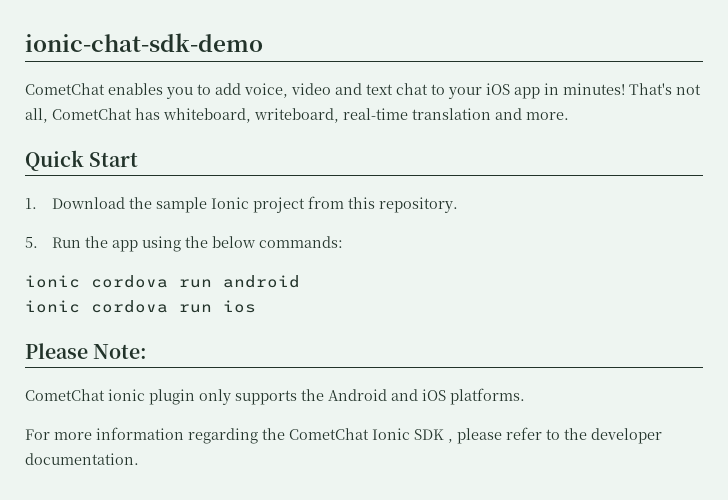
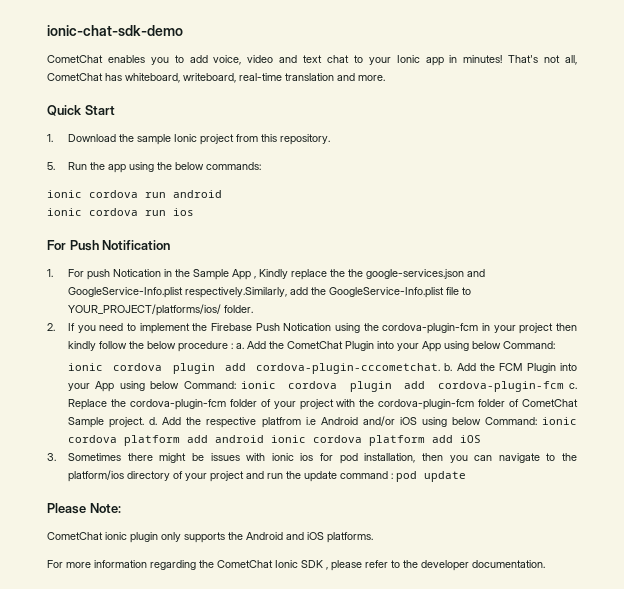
[486,83,510,95] iOS -> [396,55,420,63] Ionic
(256, 306) none -> [47,240,171,251] [47,269,486,280] [68,287,472,298] [68,304,254,316] [47,323,577,334] [68,341,556,352] [68,363,577,374] [68,381,577,392] [68,399,578,410] [68,416,577,428] [68,435,482,446] [47,453,577,464] [68,470,467,482] // For Push Notification // 1. For push Notication in the Sample App , Kindly replace the the google-services.json and GoogleService-Info.plist respectively.Similarly, add the GoogleService-Info.plist file to YOUR_PROJECT/platforms/ios/ folder. // 2. If you need to implement the Firebase Push Notication using the cordova-plugin-fcm in your project then kindly follow the below procedure : a. Add the CometChat Plugin into your App using below Command: // ionic cordova plugin add cordova-plugin-cccometchat. b. Add the FCM Plugin into your App using below Command: ionic cordova plugin add cordova-plugin-fcm c. Replace the cordova-plugin-fcm folder of your project with the cordova-plugin-fcm folder of CometChat Sample project. d. Add the respective platfrom i.e Android and/or iOS using below Command: ionic cordova platform add android ionic cordova platform add iOS // 3. Sometimes there might be issues with ionic ios for pod installation, then you can navigate to the platform/ios directory of your project and run the update command : pod update

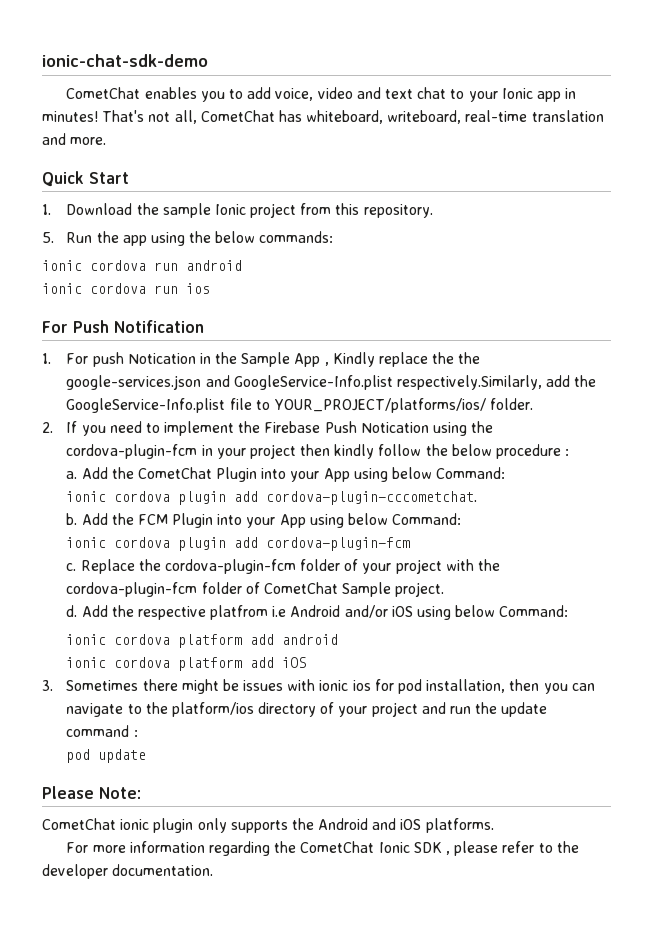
(234, 346) none -> (570, 452) //
(440, 368) none -> (478, 498) //
(236, 385) none -> (462, 519) //
(564, 386) none -> (411, 544) //
(145, 422) none -> (445, 589) //
(537, 421) none -> (569, 611) //
(265, 439) none -> (339, 639) //
(394, 476) none -> (138, 733) //

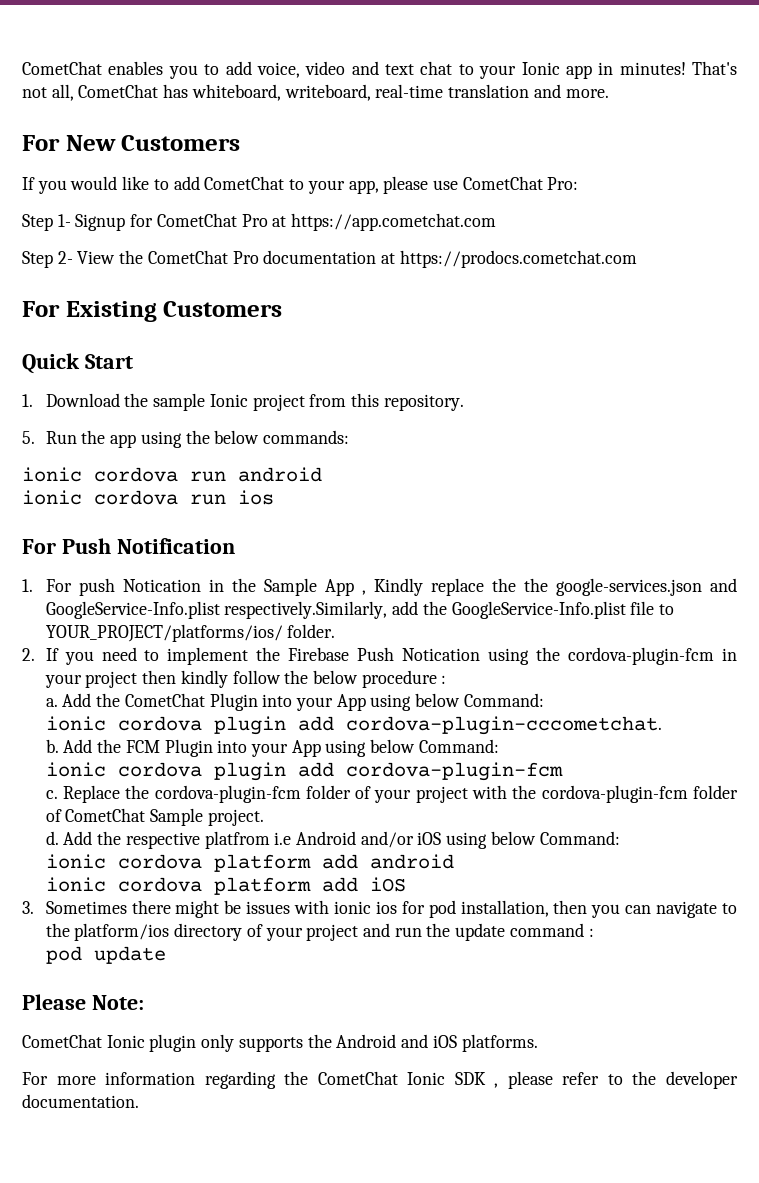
[42,54,208,67] ionic-chat-sdk-demo // -> (22, 68) none
(107, 141) none -> [22,135,241,151] [22,176,579,194] [22,213,497,231] [22,250,637,268] [22,301,283,322] // For New Customers // If you would like to add CometChat to your app, please use CometChat Pro: // Step 1- Signup for CometChat Pro at https://app.cometchat.com // Step 2- View the CometChat Pro documentation at https://prodocs.cometchat.com // For Existing Customers
[120,819,150,830] ionic -> [106,1035,145,1048] Ionic

